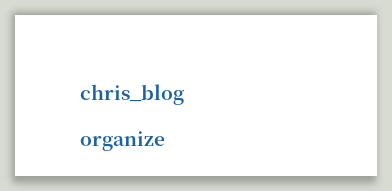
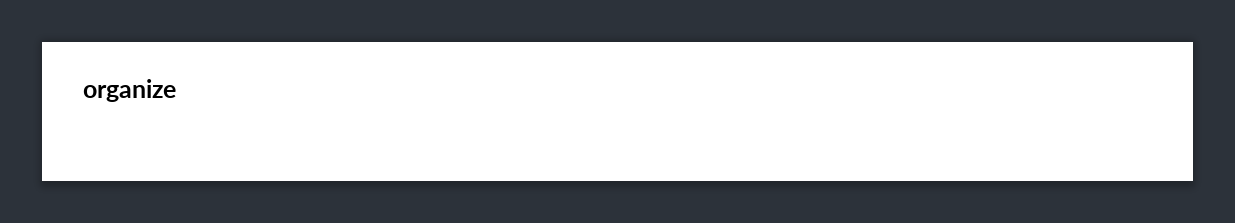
[80,84,184,105] chris_blog // -> (83, 90) none

